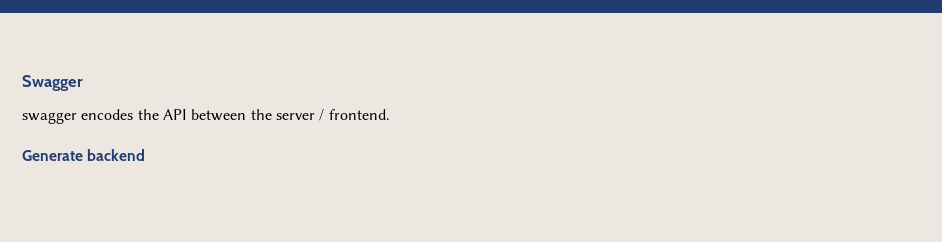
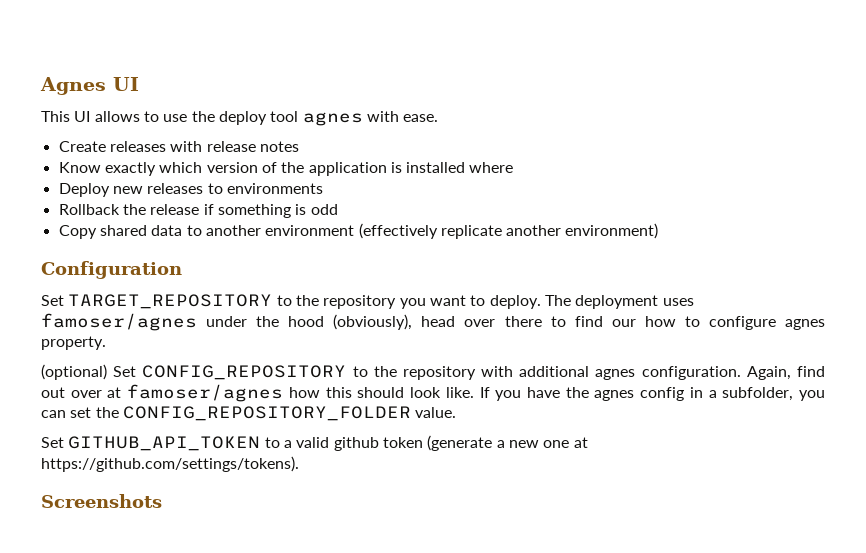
[22,75,83,91] [22,109,390,124] [22,149,146,161] Swagger // swagger encodes the API between the server / frontend. // Generate backend -> [40,77,139,95] [41,111,439,126] [58,141,299,152] [58,162,514,176] [58,183,323,197] [58,204,338,218] [58,223,659,239] [41,261,182,279] [41,294,694,309] [41,313,825,331] [41,336,106,350] [41,364,825,380] [41,384,825,402] [41,406,457,421] [41,435,588,451] [41,456,299,472] [41,494,162,508] Agnes UI // This UI allows to use the deploy tool agnes with ease. // Create releases with release notes // Know exactly which version of the application is installed where // Deploy new releases to environments // Rollback the release if something is odd // Copy shared data to another environment (effectively replicate another environment) // Configuration // Set TARGET_REPOSITORY to the repository you want to deploy. The deployment uses famoser/agnes under the hood (obviously), head over there to find our how to configure agnes property. // (optional) Set CONFIG_REPOSITORY to the repository with additional agnes configuration. Again, find out over at famoser/agnes how this should look like. If you have the agnes config in a subfolder, you can set the CONFIG_REPOSITORY_FOLDER value. // Set GITHUB_API_TOKEN to a valid github token (generate a new one at https://github.com/settings/tokens). // Screenshots

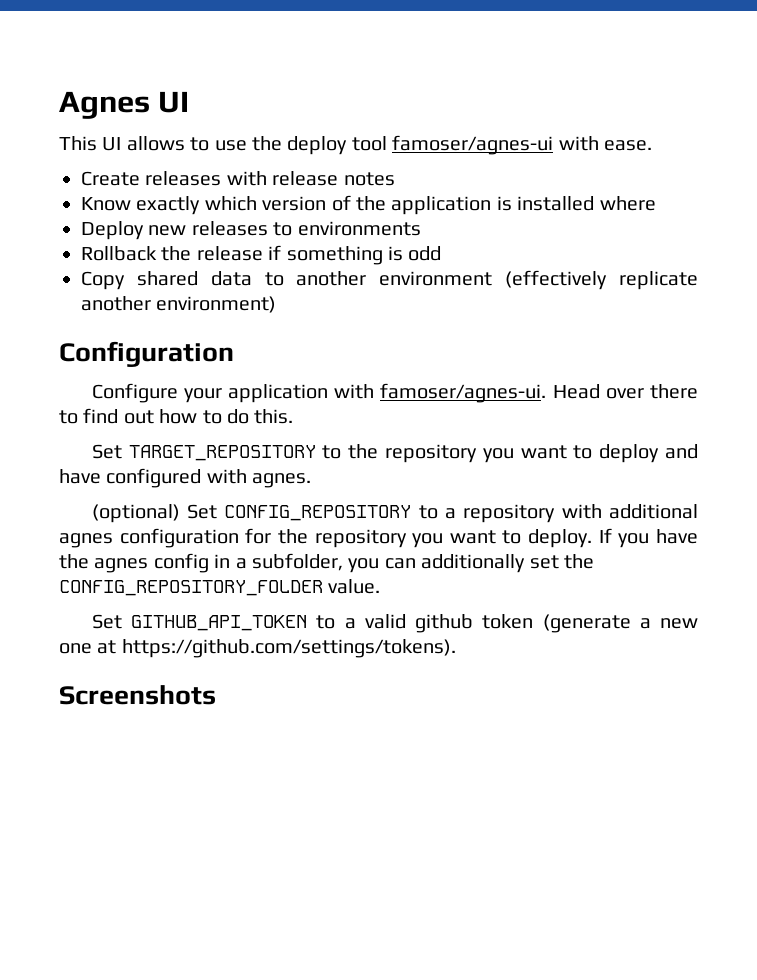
[302,112,363,126] agnes -> [392,135,554,155] famoser/agnes-ui
(182, 270) none -> [91,383,698,403] [59,408,294,424] // Configure your application with famoser/agnes-ui. Head over there to find out how to do this.
[489,295,694,309] [41,313,825,331] [41,336,106,350] deploy. The deployment uses famoser/agnes under the hood (obviously), head over there to find our how to configure agnes property. -> [599,444,698,463] [59,468,312,488] deploy and have configured with agnes.
[373,366,397,377] the -> [445,508,457,519] a
[641,366,825,380] [41,384,474,402] configuration. Again, find out over at famoser/agnes how this should look like. -> [119,528,593,548] configuration for the repository you want to deploy.
(66, 414) none -> [421,554,526,573] additionally

